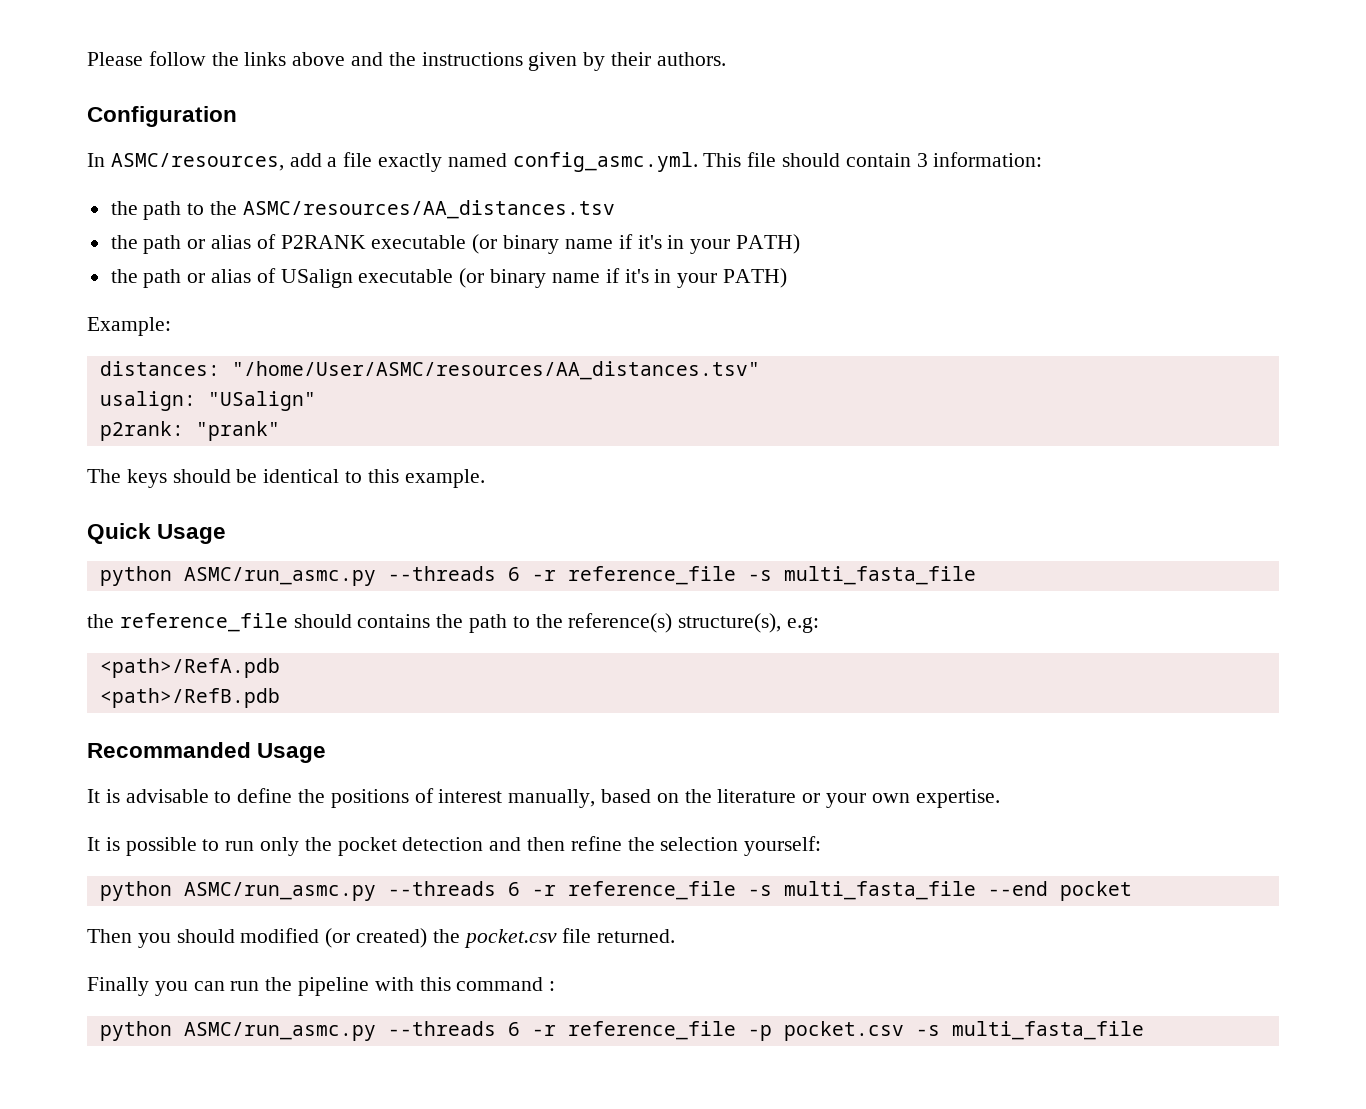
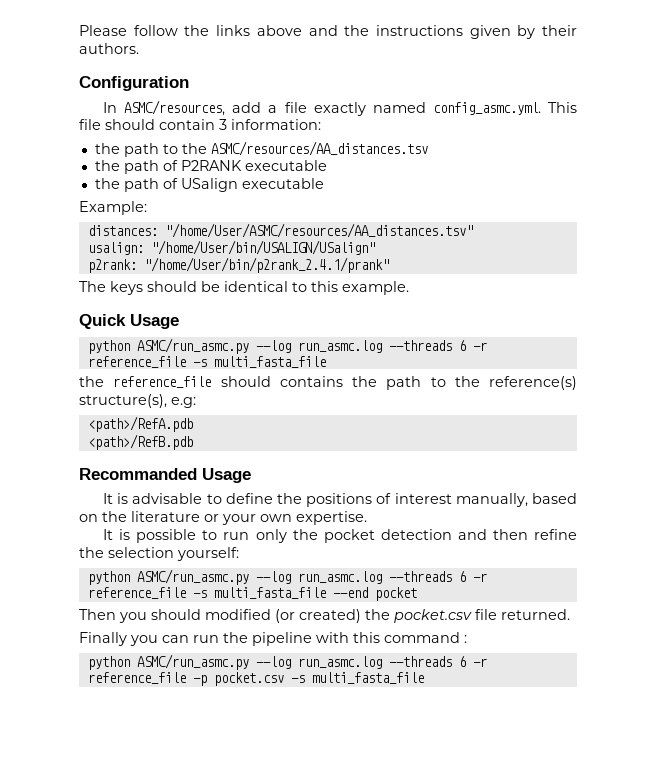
[187,235,252,249] or alias -> (159, 167) none
[472,234,800,254] [110,269,252,288] (or binary name if it's in your PATH) // the path or alias -> [94,178,159,192] // the path
[459,268,787,288] (or binary name if it's in your PATH) -> (324, 183) none
[207,391,316,411] "USalign" -> [150,240,375,255] "/home/User/bin/USALIGN/USalign"
[195,421,280,441] "prank" -> [143,257,389,273] "/home/User/bin/p2rank_2.4.1/prank"
(376, 576) none -> [255,340,382,353] --log run_asmc.log
(376, 891) none -> [255,571,382,584] --log run_asmc.log
(376, 1031) none -> [255,656,382,669] --log run_asmc.log

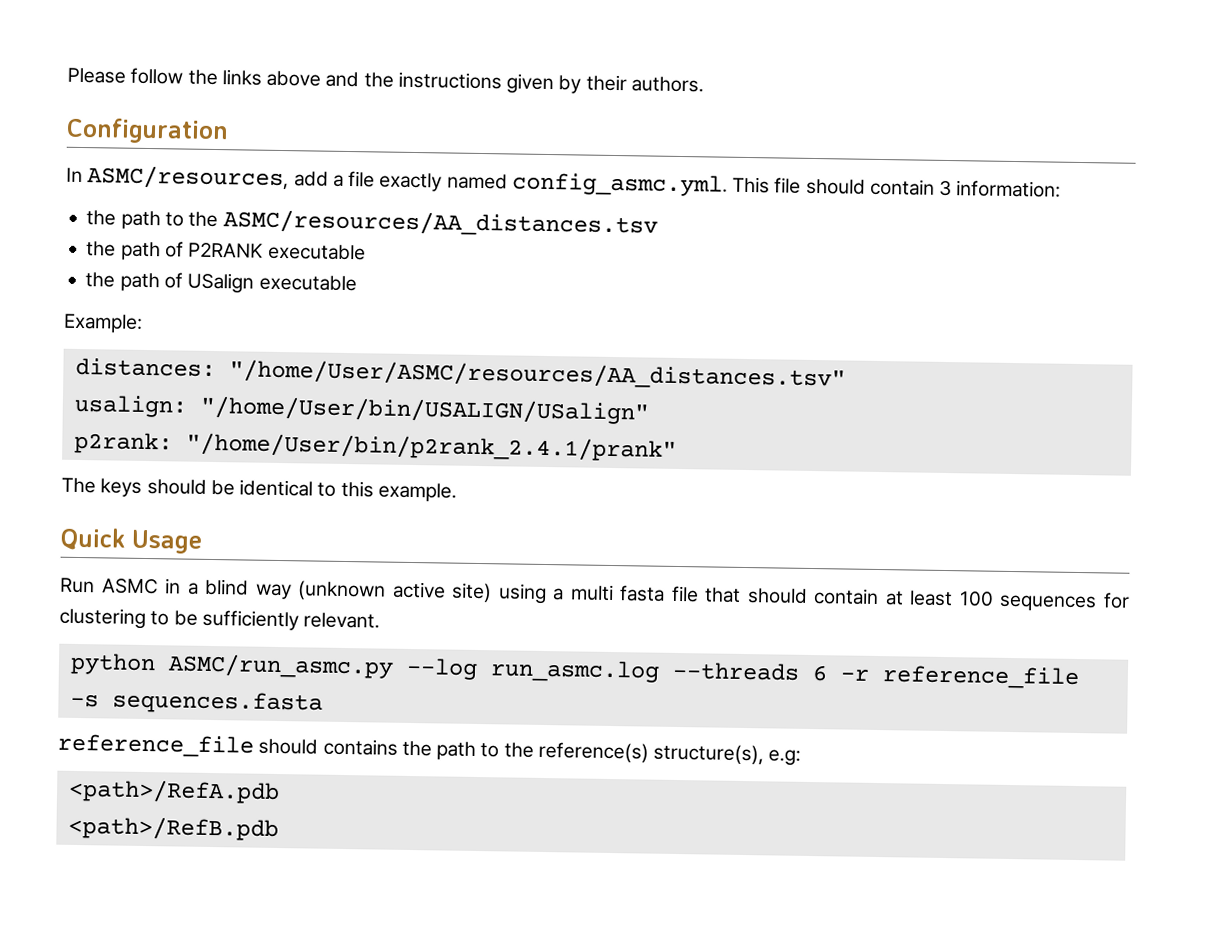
[87,338,487,354] [87,356,326,368] [79,376,104,387] // python ASMC/run_asmc.py --log run_asmc.log --threads 6 -r reference_file -s multi_fasta_file // the -> [60,577,1130,612] [59,607,381,631] [69,652,1080,690] [69,690,323,715] // Run ASMC in a blind way (unknown active site) using a multi fasta file that should contain at least 100 sequences for clustering to be sufficiently relevant. // python ASMC/run_asmc.py --log run_asmc.log --threads 6 -r reference_file -s sequences.fasta //
[79,468,251,483] [103,493,577,507] [79,511,367,525] [103,529,577,543] [79,547,239,561] [87,569,487,585] [87,587,417,601] [79,609,570,623] [79,632,467,646] [87,654,487,670] [87,672,424,686] // Recommanded Usage // It is advisable to define the positions of interest manually, based on the literature or your own expertise. // It is possible to run only the pocket detection and then refine the selection yourself: // python ASMC/run_asmc.py --log run_asmc.log --threads 6 -r reference_file -s multi_fasta_file --end pocket // Then you should modified (or created) the pocket.csv file returned. // Finally you can run the pipeline with this command : // python ASMC/run_asmc.py --log run_asmc.log --threads 6 -r reference_file -p pocket.csv -s multi_fasta_file -> (279, 828) none

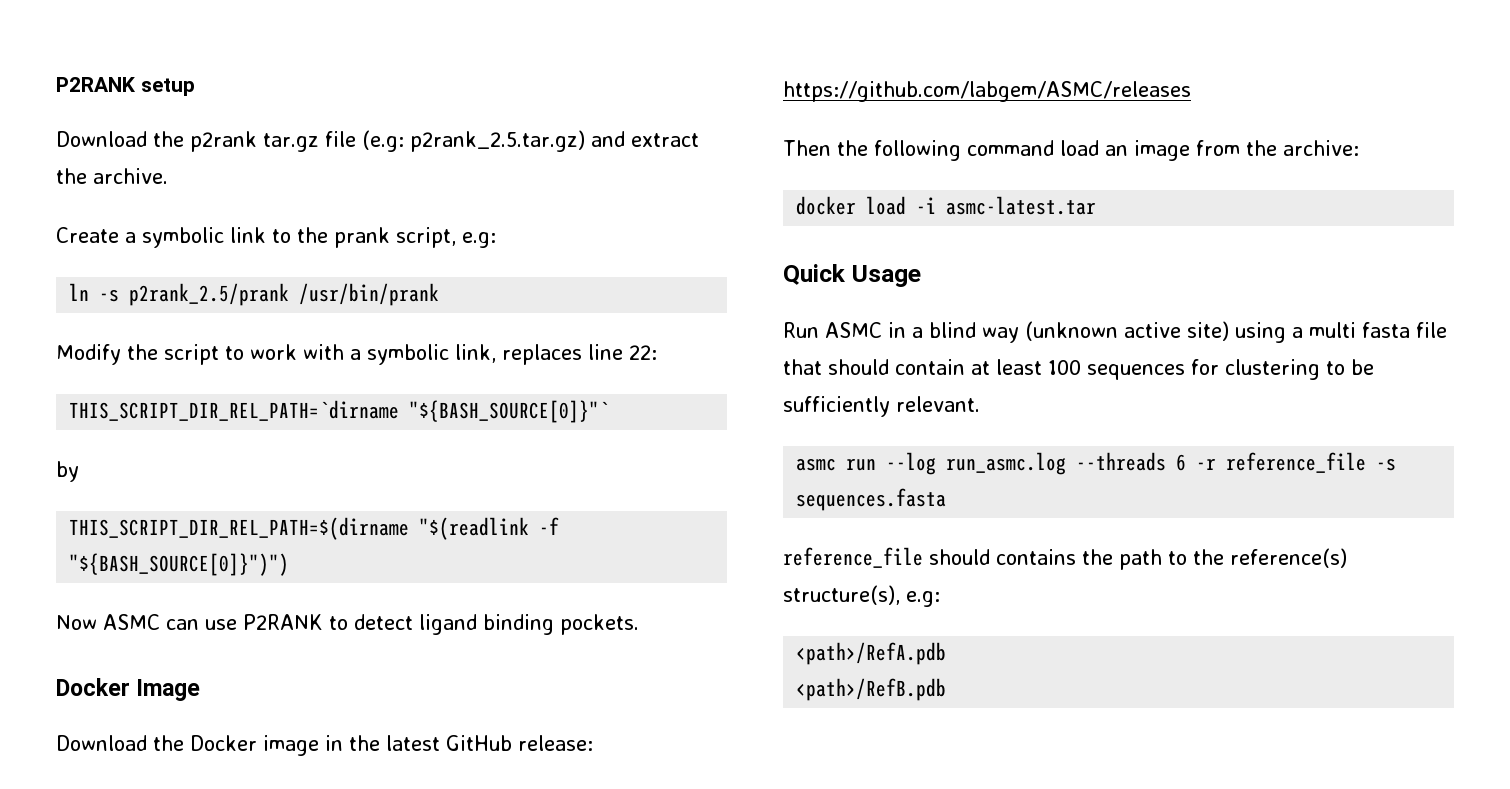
[67,67,704,95] [66,117,229,145] [66,165,1062,198] [86,209,658,238] [86,241,366,261] [85,272,357,294] [63,313,143,333] [74,357,846,391] [73,394,649,425] [73,431,677,462] [61,477,457,502] Please follow the links above and the instructions given by their authors. // Configuration // In ASMC/resources, add a file exactly named config_asmc.yml. This file should contain 3 information: // the path to the ASMC/resources/AA_distances.tsv // the path of P2RANK executable // the path of USalign executable // Example: // distances: "/home/User/ASMC/resources/AA_distances.tsv" // usalign: "/home/User/bin/USALIGN/USalign" // p2rank: "/home/User/bin/p2rank_2.4.1/prank" // The keys should be identical to this example. -> [56,77,195,96] [56,130,699,152] [56,168,168,184] [56,227,496,248] [69,283,440,306] [56,344,657,365] [69,400,610,423] [56,461,79,482] [69,517,560,540] [69,553,290,576] [56,614,639,635] [56,678,201,701] [56,735,593,756] [783,81,1191,102] [783,140,1359,161] [796,196,1097,215] P2RANK setup // Download the p2rank tar.gz file (e.g: p2rank_2.5.tar.gz) and extract the archive. // Create a symbolic link to the prank script, e.g: // ln -s p2rank_2.5/prank /usr/bin/prank // Modify the script to work with a symbolic link, replaces line 22: // THIS_SCRIPT_DIR_REL_PATH=`dirname "${BASH_SOURCE[0]}"` // by // THIS_SCRIPT_DIR_REL_PATH=$(dirname "$(readlink -f "${BASH_SOURCE[0]}")") // Now ASMC can use P2RANK to detect ligand binding pockets. // Docker Image // Download the Docker image in the latest GitHub release: https://github.com/labgem/ASMC/releases // Then the following command load an image from the archive: // docker load -i asmc-latest.tar
[69,652,394,679] python ASMC/run_asmc.py -> [796,458,877,471] asmc run

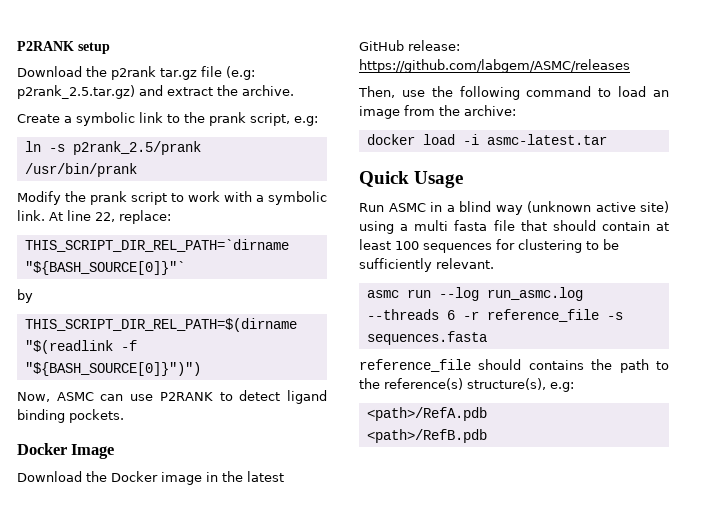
(158, 352) none -> [90,191,127,205] prank
[455,344,657,365] link, replaces line 22: -> [17,210,171,224] link. At line 22, replace:
[56,615,97,630] Now -> [17,392,50,402] Now,
[783,140,831,156] Then -> [358,86,425,98] Then, use
(1054, 148) none -> [598,88,612,97] to

